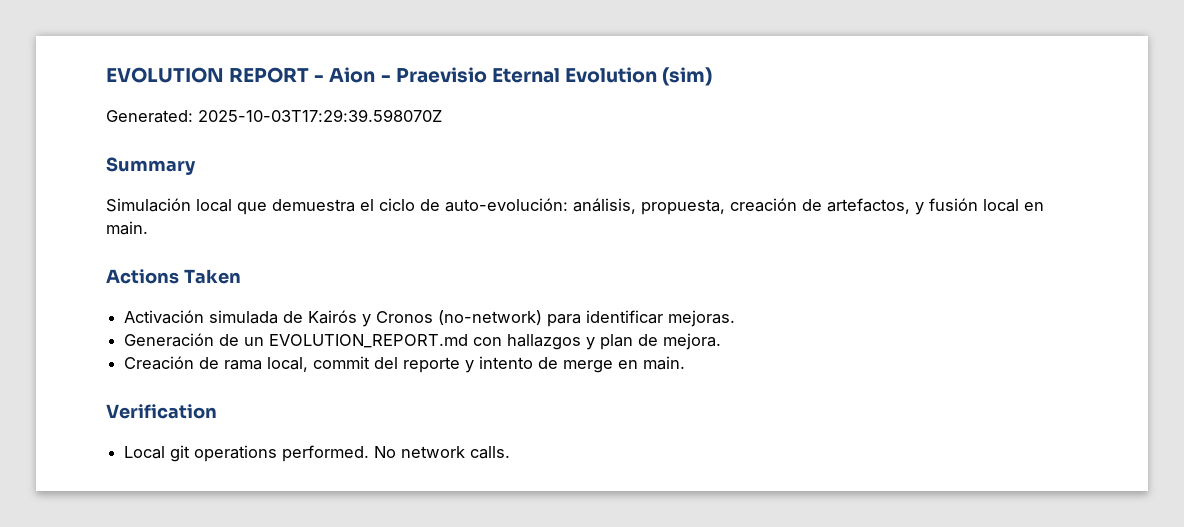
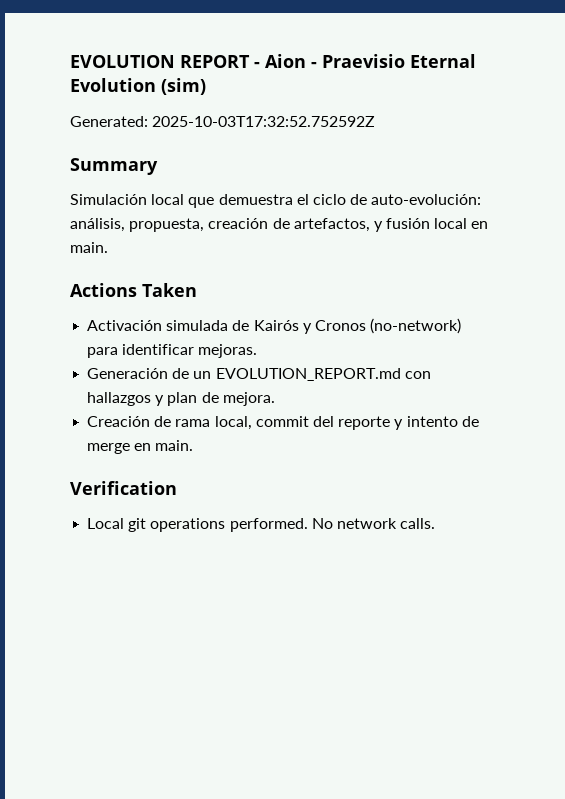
[198,109,442,122] 2025-10-03T17:29:39.598070Z -> [152,116,376,127] 2025-10-03T17:32:52.752592Z

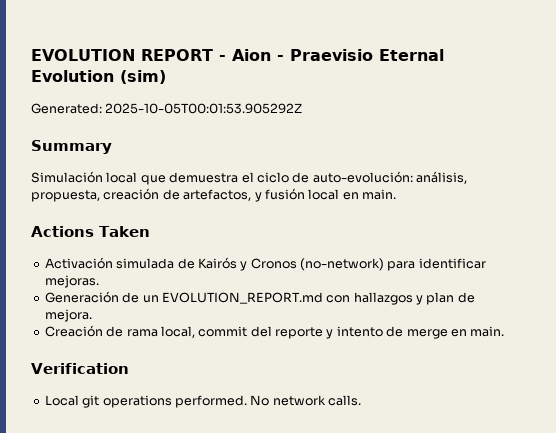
[152,116,376,127] 2025-10-03T17:32:52.752592Z -> [105,103,303,114] 2025-10-05T00:01:53.905292Z

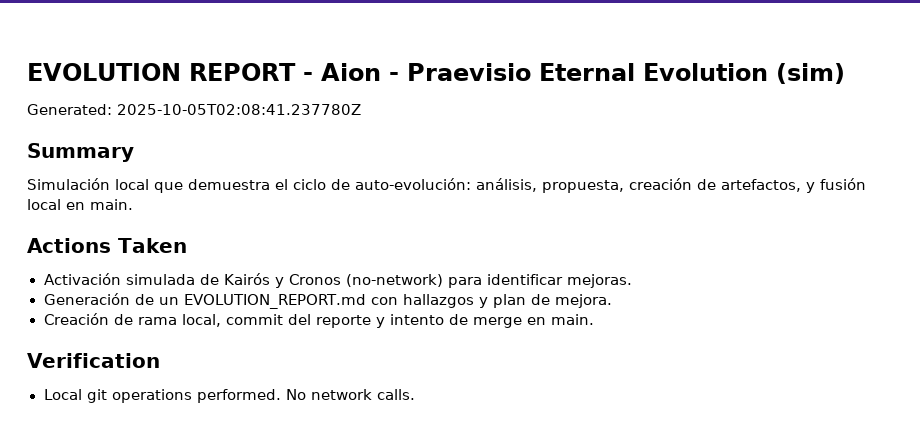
[105,103,303,114] 2025-10-05T00:01:53.905292Z -> [117,104,361,115] 2025-10-05T02:08:41.237780Z

